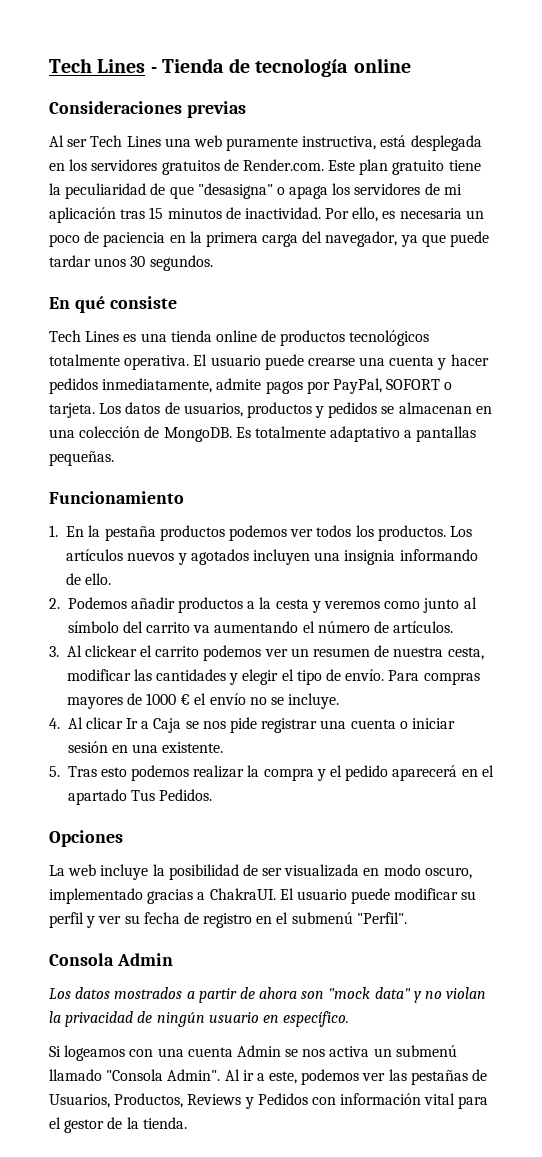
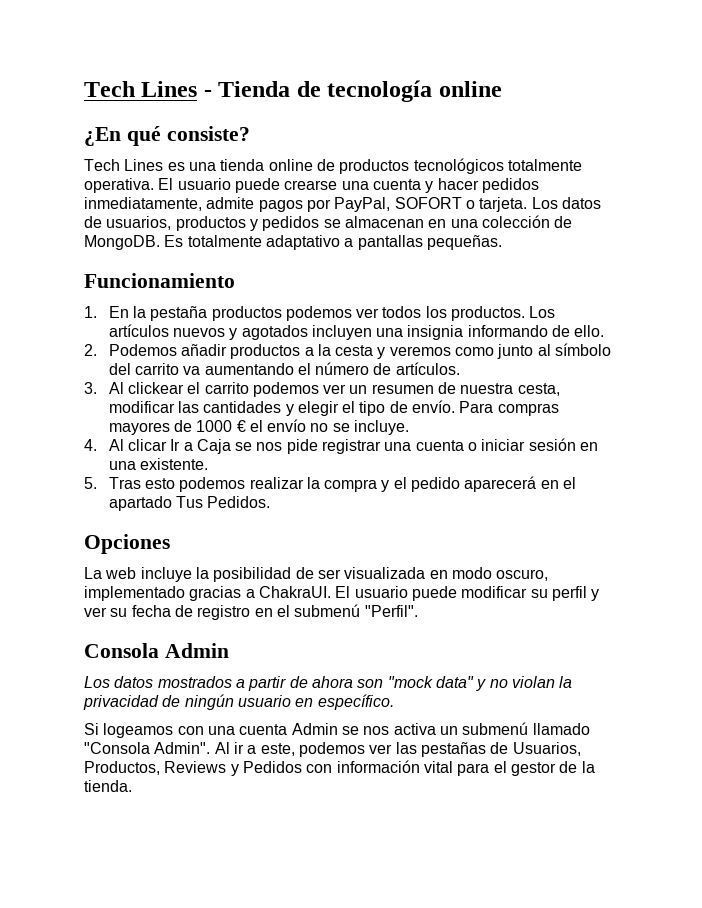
[49,101,246,118] [49,135,482,151] [49,159,481,175] [49,183,462,199] [49,207,484,223] [49,231,490,247] [49,255,213,271] [49,296,177,313] Consideraciones previas // Al ser Tech Lines una web puramente instructiva, está desplegada en los servidores gratuitos de Render.com. Este plan gratuito tiene la peculiaridad de que "desasigna" o apaga los servidores de mi aplicación tras 15 minutos de inactividad. Por ello, es necesaria un poco de paciencia en la primera carga del navegador, ya que puede tardar unos 30 segundos. // En qué consiste -> [84,126,250,146] ¿En qué consiste?

